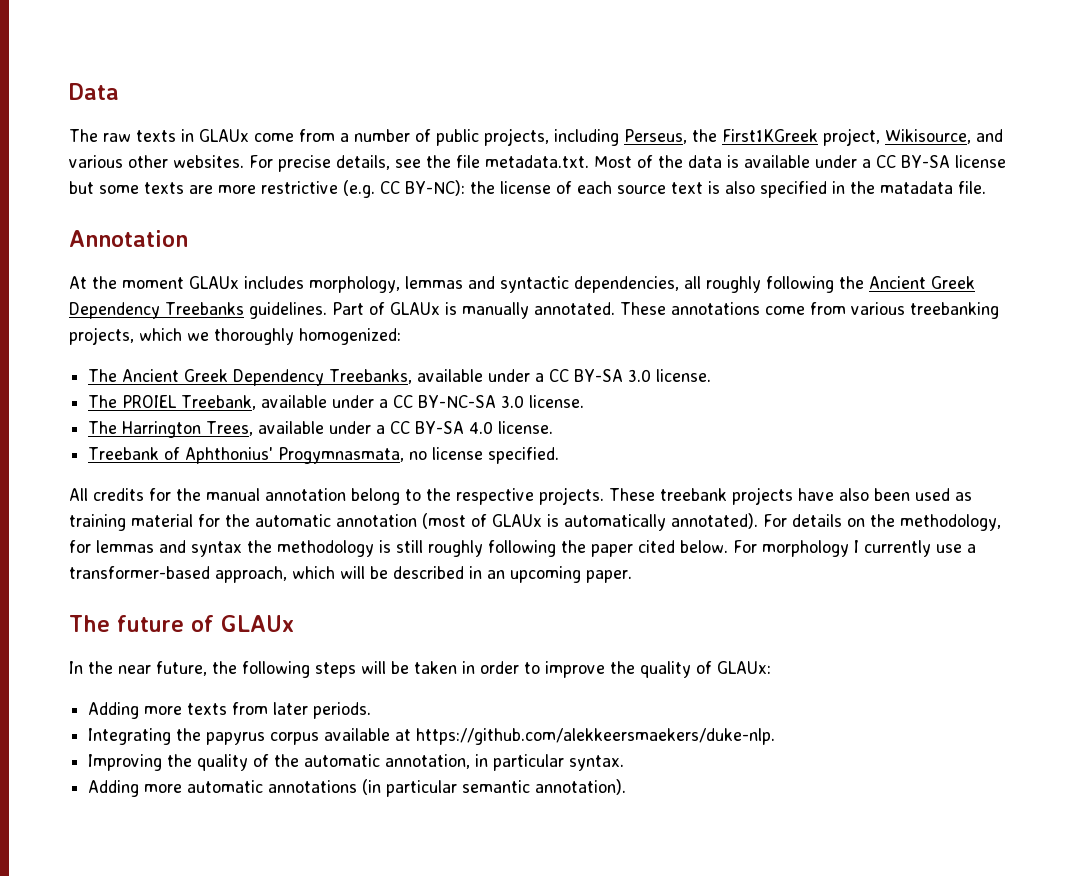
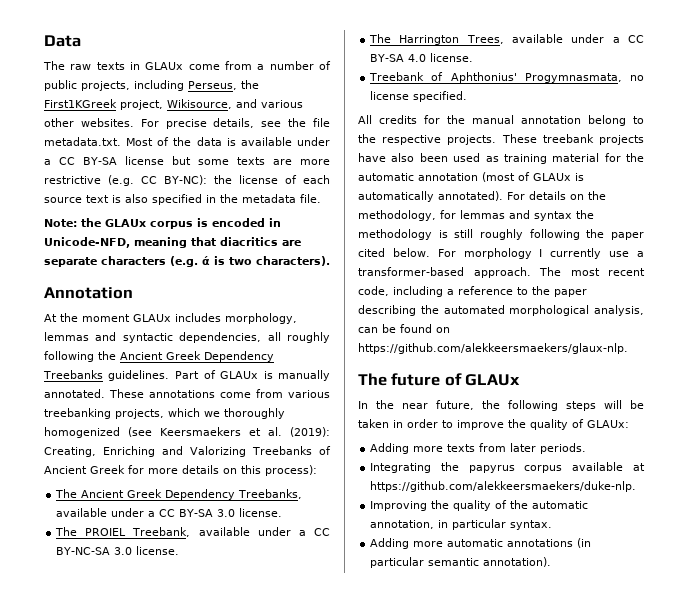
[880,181,953,194] matadata -> [242,194,296,203] metadata
(986, 187) none -> [44,218,281,229] [44,237,301,248] [44,256,330,267] // Note: the GLAUx corpus is encoded in Unicode-NFD, meaning that diacritics are separate characters (e.g. ά is two characters).
[299,328,401,345] homogenized: -> [44,427,330,438] [44,446,332,457] [44,465,317,476] homogenized (see Keersmaekers et al. (2019): Creating, Enriching and Valorizing Treebanks of Ancient Greek for more details on this process):
[215,566,632,583] approach, which will be described in an upcoming paper. -> [473,267,645,278] [358,286,587,297] [358,305,644,316] [358,324,450,333] [358,343,628,354] approach. The most recent code, including a reference to the paper describing the automated morphological analysis, can be found on https://github.com/alekkeersmaekers/glaux-nlp.

